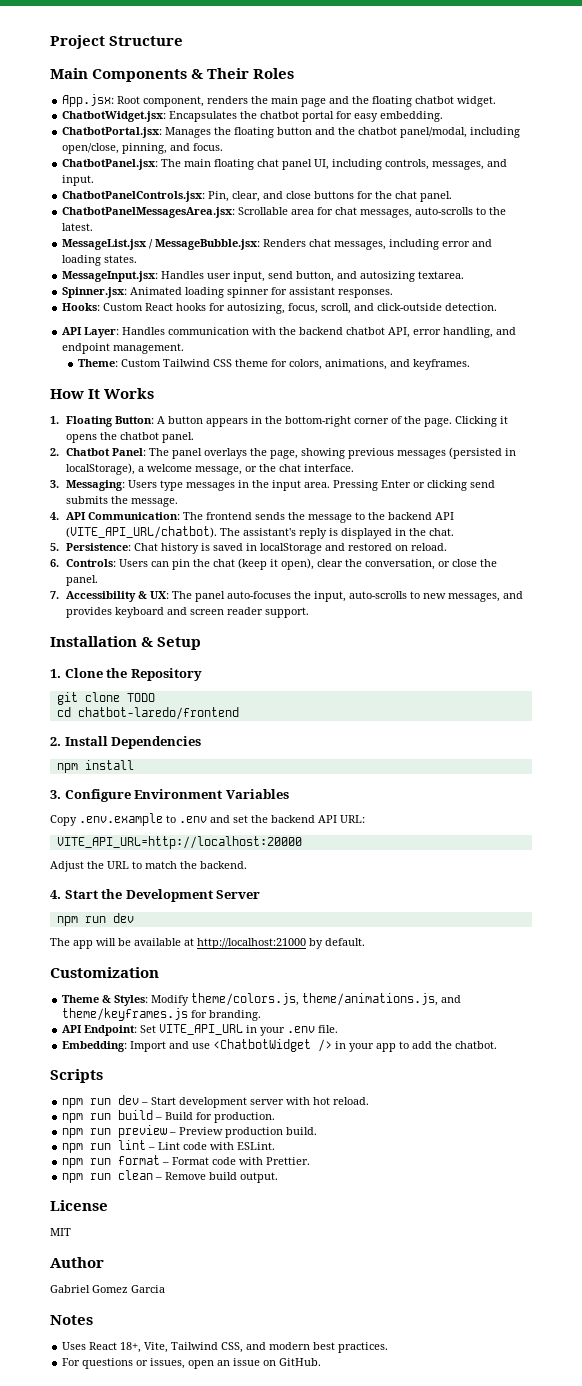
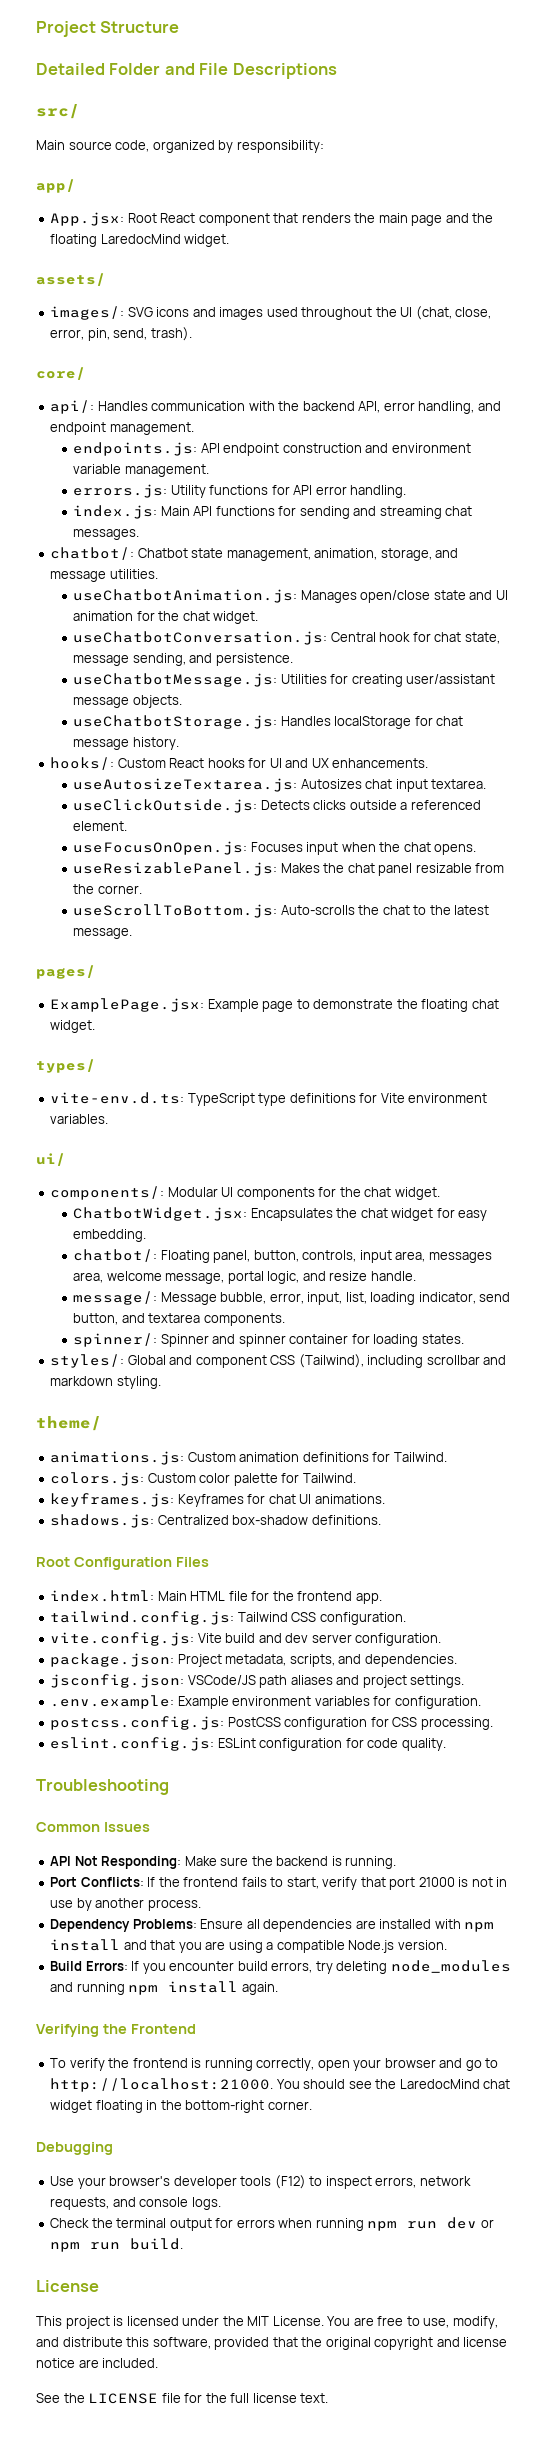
[50,68,295,82] Main Components & Their Roles -> [36,63,337,79] [36,104,80,119] [36,140,324,153] [36,179,76,193] Detailed Folder and File Descriptions // src/ // Main source code, organized by responsibility: // app/
[143,96,205,107] component, -> [160,213,299,226] React component that
[415,96,497,107] [62,111,444,122] [62,127,521,138] [62,143,224,154] [62,159,508,170] [62,175,95,186] [62,191,453,202] [62,207,507,218] [62,223,94,231] [62,239,493,250] [62,255,138,266] [62,271,465,282] [62,287,394,298] [62,303,498,314] [62,327,120,338] chatbot widget. // ChatbotWidget.jsx: Encapsulates the chatbot portal for easy embedding. // ChatbotPortal.jsx: Manages the floating button and the chatbot panel/modal, including open/close, pinning, and focus. // ChatbotPanel.jsx: The main floating chat panel UI, including controls, messages, and input. // ChatbotPanelControls.jsx: Pin, clear, and close buttons for the chat panel. // ChatbotPanelMessagesArea.jsx: Scrollable area for chat messages, auto-scrolls to the latest. // MessageList.jsx / MessageBubble.jsx: Renders chat messages, including error and loading states. // MessageInput.jsx: Handles user input, send button, and autosizing textarea. // Spinner.jsx: Animated loading spinner for assistant responses. // Hooks: Custom React hooks for autosizing, focus, scroll, and click-outside detection. // API Layer: -> [100,234,230,247] [36,273,106,286] [50,306,492,320] [50,327,192,341] [36,367,86,380] [50,400,95,414] LaredocMind widget. // assets/ // images/: SVG icons and images used throughout the UI (chat, close, error, pin, send, trash). // core/ // api/:
[346,327,386,335] chatbot -> (355, 406) none
[78,359,471,370] [50,388,155,399] [50,416,509,427] [66,432,195,443] [50,447,517,459] [66,463,355,475] [50,480,496,491] [66,496,179,507] [50,512,455,523] [66,526,455,539] [50,543,448,554] [50,558,498,570] [66,575,99,586] [50,591,524,602] [66,607,310,618] [50,636,202,650] [50,668,202,681] [56,692,155,705] [56,707,239,720] [50,736,202,749] [56,760,134,773] [50,789,289,802] [50,813,365,826] [56,836,302,849] [50,861,247,872] [50,889,261,902] [56,913,134,926] [50,938,365,949] [50,967,159,978] [62,993,462,1006] [62,1008,262,1021] [62,1024,339,1036] [62,1039,498,1052] [50,1069,103,1083] [62,1095,370,1108] [62,1110,276,1123] [62,1125,318,1138] [62,1140,276,1153] [62,1155,311,1168] [62,1170,279,1183] [50,1200,108,1211] [50,1228,71,1236] [50,1257,104,1268] [50,1285,165,1293] [50,1315,93,1325] [62,1342,389,1353] [62,1358,322,1369] Theme: Custom Tailwind CSS theme for colors, animations, and keyframes. // How It Works // 1. Floating Button: A button appears in the bottom-right corner of the page. Clicking it opens the chatbot panel. // 2. Chatbot Panel: The panel overlays the page, showing previous messages (persisted in localStorage), a welcome message, or the chat interface. // 3. Messaging: Users type messages in the input area. Pressing Enter or clicking send submits the message. // 4. API Communication: The frontend sends the message to the backend API (VITE_API_URL/chatbot). The assistant's reply is displayed in the chat. // 5. Persistence: Chat history is saved in localStorage and restored on reload. // 6. Controls: Users can pin the chat (keep it open), clear the conversation, or close the panel. // 7. Accessibility & UX: The panel auto-focuses the input, auto-scrolls to new messages, and provides keyboard and screen reader support. // Installation & Setup // 1. Clone the Repository // git clone TODO // cd chatbot-laredo/frontend // 2. Install Dependencies // npm install // 3. Configure Environment Variables // Copy .env.example to .env and set the backend API URL: // VITE_API_URL=http://localhost:20000 // Adjust the URL to match the backend. // 4. Start the Development Server // npm run dev // The app will be available at http://localhost:21000 by default. // Customization // Theme & Styles: Modify theme/colors.js, theme/animations.js, and theme/keyframes.js for branding. // API Endpoint: Set VITE_API_URL in your .env file. // Embedding: Import and use <ChatbotWidget /> in your app to add the chatbot. // Scripts // npm run dev – Start development server with hot reload. // npm run build – Build for production. // npm run preview – Preview production build. // npm run lint – Lint code with ESLint. // npm run format – Format code with Prettier. // npm run clean – Remove build output. // License // MIT // Author // Gabriel Gomez Garcia // Notes // Uses React 18+, Vite, Tailwind CSS, and modern best practices. // For questions or issues, open an issue on GitHub. -> [73,442,471,456] [73,464,209,477] [73,484,407,498] [73,505,473,519] [73,529,140,540] [50,547,459,561] [50,569,158,582] [73,589,508,603] [73,611,259,624] [73,631,500,645] [73,653,293,666] [73,673,496,687] [73,695,182,708] [73,715,464,729] [73,737,179,750] [50,757,429,770] [73,778,487,792] [73,799,481,813] [73,821,128,831] [73,841,477,855] [73,862,505,876] [73,884,142,894] [73,904,490,918] [73,928,133,939] [36,965,96,979] [50,998,499,1012] [50,1020,96,1033] [36,1059,96,1073] [50,1092,488,1106] [50,1114,109,1124] [36,1153,66,1166] [50,1186,440,1200] [73,1207,488,1221] [73,1229,147,1242] [73,1249,492,1263] [73,1271,416,1284] [73,1291,511,1305] [73,1313,285,1326] [73,1333,464,1347] [50,1354,507,1368] [50,1376,161,1389] [36,1416,102,1431] [50,1451,447,1465] [50,1472,356,1486] [50,1493,385,1507] [50,1514,381,1528] [36,1557,209,1570] [50,1590,382,1604] [50,1611,406,1625] [50,1632,442,1646] [50,1653,457,1667] [50,1674,465,1688] [50,1695,481,1709] [50,1716,493,1730] [50,1737,446,1751] [36,1779,169,1795] [36,1822,150,1832] [50,1856,397,1869] [50,1877,508,1890] [50,1898,201,1911] [50,1919,495,1932] [50,1939,447,1953] [50,1960,511,1974] [50,1981,278,1995] [36,2024,196,2037] [50,2058,499,2071] [50,2078,511,2092] [50,2100,312,2113] [36,2142,113,2155] [50,2175,471,2189] [50,2197,221,2210] [50,2217,494,2231] [50,2238,184,2252] [36,2280,99,2292] [36,2316,498,2329] [36,2337,508,2350] [36,2358,159,2368] [36,2393,329,2404] endpoints.js: API endpoint construction and environment variable management. // errors.js: Utility functions for API error handling. // index.js: Main API functions for sending and streaming chat messages. // chatbot/: Chatbot state management, animation, storage, and message utilities. // useChatbotAnimation.js: Manages open/close state and UI animation for the chat widget. // useChatbotConversation.js: Central hook for chat state, message sending, and persistence. // useChatbotMessage.js: Utilities for creating user/assistant message objects. // useChatbotStorage.js: Handles localStorage for chat message history. // hooks/: Custom React hooks for UI and UX enhancements. // useAutosizeTextarea.js: Autosizes chat input textarea. // useClickOutside.js: Detects clicks outside a referenced element. // useFocusOnOpen.js: Focuses input when the chat opens. // useResizablePanel.js: Makes the chat panel resizable from the corner. // useScrollToBottom.js: Auto-scrolls the chat to the latest message. // pages/ // ExamplePage.jsx: Example page to demonstrate the floating chat widget. // types/ // vite-env.d.ts: TypeScript type definitions for Vite environment variables. // ui/ // components/: Modular UI components for the chat widget. // ChatbotWidget.jsx: Encapsulates the chat widget for easy embedding. // chatbot/: Floating panel, button, controls, input area, messages area, welcome message, portal logic, and resize handle. // message/: Message bubble, error, input, list, loading indicator, send button, and textarea components. // spinner/: Spinner and spinner container for loading states. // styles/: Global and component CSS (Tailwind), including scrollbar and markdown styling. // theme/ // animations.js: Custom animation definitions for Tailwind. // colors.js: Custom color palette for Tailwind. // keyframes.js: Keyframes for chat UI animations. // shadows.js: Centralized box-shadow definitions. // Root Configuration Files // index.html: Main HTML file for the frontend app. // tailwind.config.js: Tailwind CSS configuration. // vite.config.js: Vite build and dev server configuration. // package.json: Project metadata, scripts, and dependencies. // jsconfig.json: VSCode/JS path aliases and project settings. // .env.example: Example environment variables for configuration. // postcss.config.js: PostCSS configuration for CSS processing. // eslint.config.js: ESLint configuration for code quality. // Troubleshooting // Common Issues // API Not Responding: Make sure the backend is running. // Port Conflicts: If the frontend fails to start, verify that port 21000 is not in use by another process. // Dependency Problems: Ensure all dependencies are installed with npm install and that you are using a compatible Node.js version. // Build Errors: If you encounter build errors, try deleting node_modules and running npm install again. // Verifying the Frontend // To verify the frontend is running correctly, open your browser and go to http://localhost:21000. You should see the LaredocMind chat widget floating in the bottom-right corner. // Debugging // Use your browser's developer tools (F12) to inspect errors, network requests, and console logs. // Check the terminal output for errors when running npm run dev or npm run build. // License // This project is licensed under the MIT License. You are free to use, modify, and distribute this software, provided that the original copyright and license notice are included. // See the LICENSE file for the full license text.

